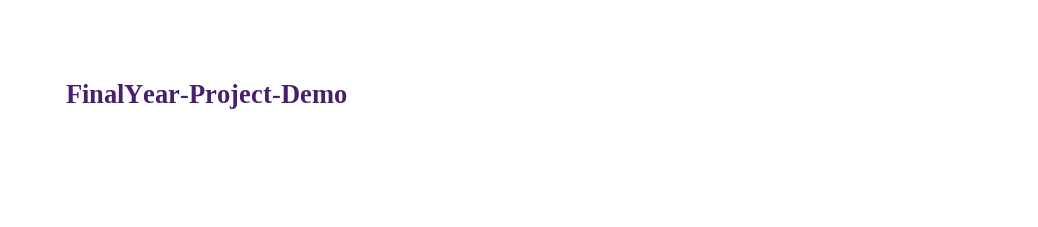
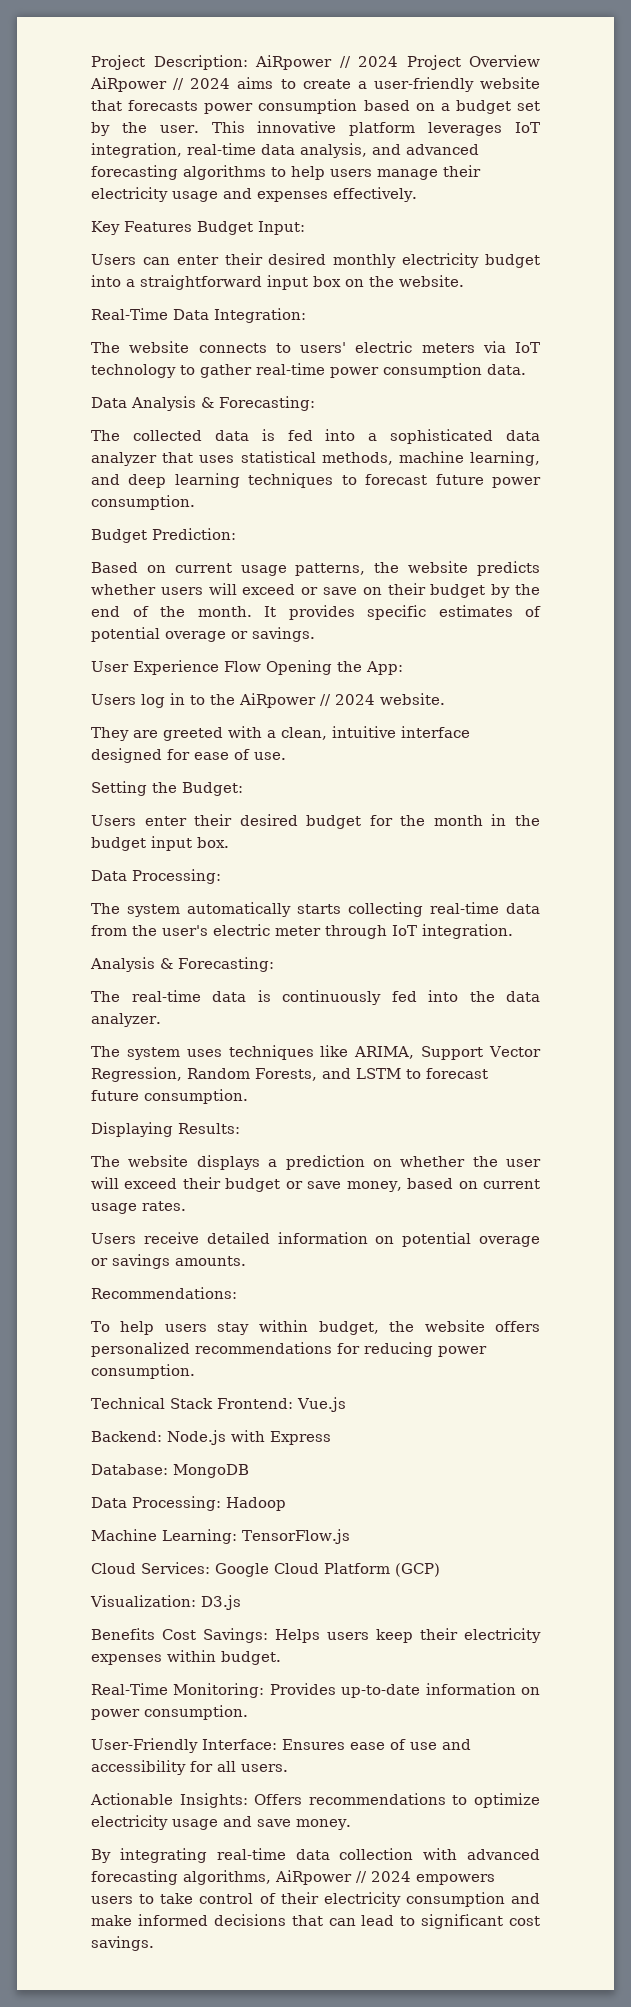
[66,84,347,109] FinalYear-Project-Demo -> [91,55,540,70] [90,77,540,92] [91,99,540,114] [91,121,540,136] [91,143,479,158] [91,165,481,180] [91,187,417,202] [91,221,305,235] [91,253,540,268] [91,275,464,290] [91,308,306,323] [91,341,540,353] [91,363,526,378] [91,396,315,411] [91,429,540,444] [91,451,540,466] [91,473,541,488] [91,495,195,510] [91,528,236,543] [91,561,540,576] [91,583,540,598] [91,605,541,620] [91,627,315,642] [91,660,403,675] [91,693,445,708] [91,726,470,741] [91,748,286,763] [91,781,243,796] [91,814,540,829] [91,836,229,851] [91,869,221,884] [91,902,540,917] [91,924,513,939] [90,957,274,972] [91,990,540,1005] [91,1013,161,1027] [91,1045,542,1060] [91,1067,488,1082] [91,1089,248,1104] [91,1122,240,1137] [91,1155,541,1170] [91,1177,540,1192] [91,1201,186,1214] [91,1232,540,1247] [91,1254,246,1269] [91,1287,237,1299] [91,1320,540,1335] [91,1342,487,1357] [91,1364,195,1379] [91,1397,346,1412] [91,1430,331,1445] [91,1464,249,1478] [91,1496,286,1511] [91,1529,350,1544] [91,1562,440,1577] [90,1595,241,1610] [91,1628,541,1643] [91,1650,281,1665] [91,1683,540,1698] [91,1705,248,1720] [91,1738,471,1753] [91,1760,288,1775] [90,1793,540,1808] [91,1815,351,1830] [91,1848,540,1863] [91,1870,495,1885] [91,1892,540,1907] [91,1914,540,1929] [91,1936,154,1951] Project Description: AiRpower // 2024 Project Overview AiRpower // 2024 aims to create a user-friendly website that forecasts power consumption based on a budget set by the user. This innovative platform leverages IoT integration, real-time data analysis, and advanced forecasting algorithms to help users manage their electricity usage and expenses effectively. // Key Features Budget Input: // Users can enter their desired monthly electricity budget into a straightforward input box on the website. // Real-Time Data Integration: // The website connects to users' electric meters via IoT technology to gather real-time power consumption data. // Data Analysis & Forecasting: // The collected data is fed into a sophisticated data analyzer that uses statistical methods, machine learning, and deep learning techniques to forecast future power consumption. // Budget Prediction: // Based on current usage patterns, the website predicts whether users will exceed or save on their budget by the end of the month. It provides specific estimates of potential overage or savings. // User Experience Flow Opening the App: // Users log in to the AiRpower // 2024 website. // They are greeted with a clean, intuitive interface designed for ease of use. // Setting the Budget: // Users enter their desired budget for the month in the budget input box. // Data Processing: // The system automatically starts collecting real-time data from the user's electric meter through IoT integration. // Analysis & Forecasting: // The real-time data is continuously fed into the data analyzer. // The system uses techniques like ARIMA, Support Vector Regression, Random Forests, and LSTM to forecast future consumption. // Displaying Results: // The website displays a prediction on whether the user will exceed their budget or save money, based on current usage rates. // Users receive detailed information on potential overage or savings amounts. // Recommendations: // To help users stay within budget, the website offers personalized recommendations for reducing power consumption. // Technical Stack Frontend: Vue.js // Backend: Node.js with Express // Database: MongoDB // Data Processing: Hadoop // Machine Learning: TensorFlow.js // Cloud Services: Google Cloud Platform (GCP) // Visualization: D3.js // Benefits Cost Savings: Helps users keep their electricity expenses within budget. // Real-Time Monitoring: Provides up-to-date information on power consumption. // User-Friendly Interface: Ensures ease of use and accessibility for all users. // Actionable Insights: Offers recommendations to optimize electricity usage and save money. // By integrating real-time data collection with advanced forecasting algorithms, AiRpower // 2024 empowers users to take control of their electricity consumption and make informed decisions that can lead to significant cost savings.

